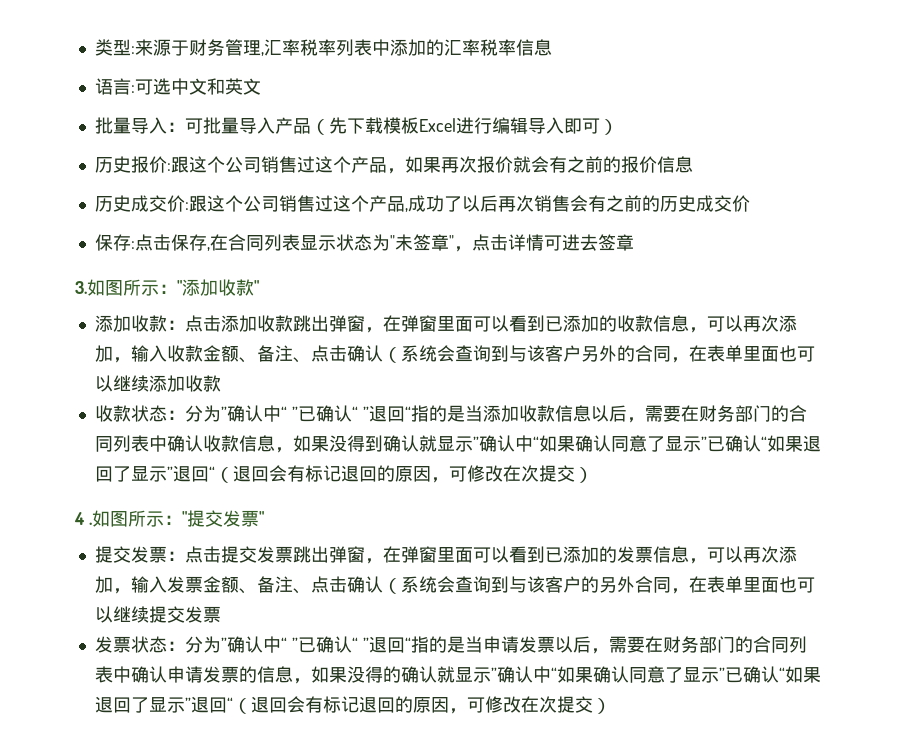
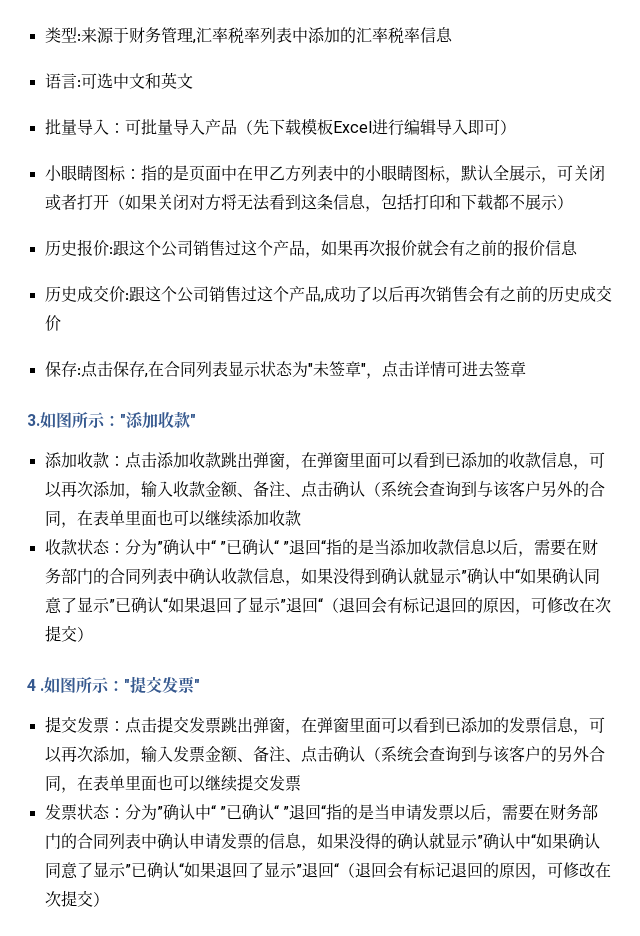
(618, 127) none -> [44,165,605,183] [44,194,573,212] // 小眼睛图标：指的是页面中在甲乙方列表中的小眼睛图标，默认全展示，可关闭或者打开（如果关闭对方将无法看到这条信息，包括打印和下载都不展示）

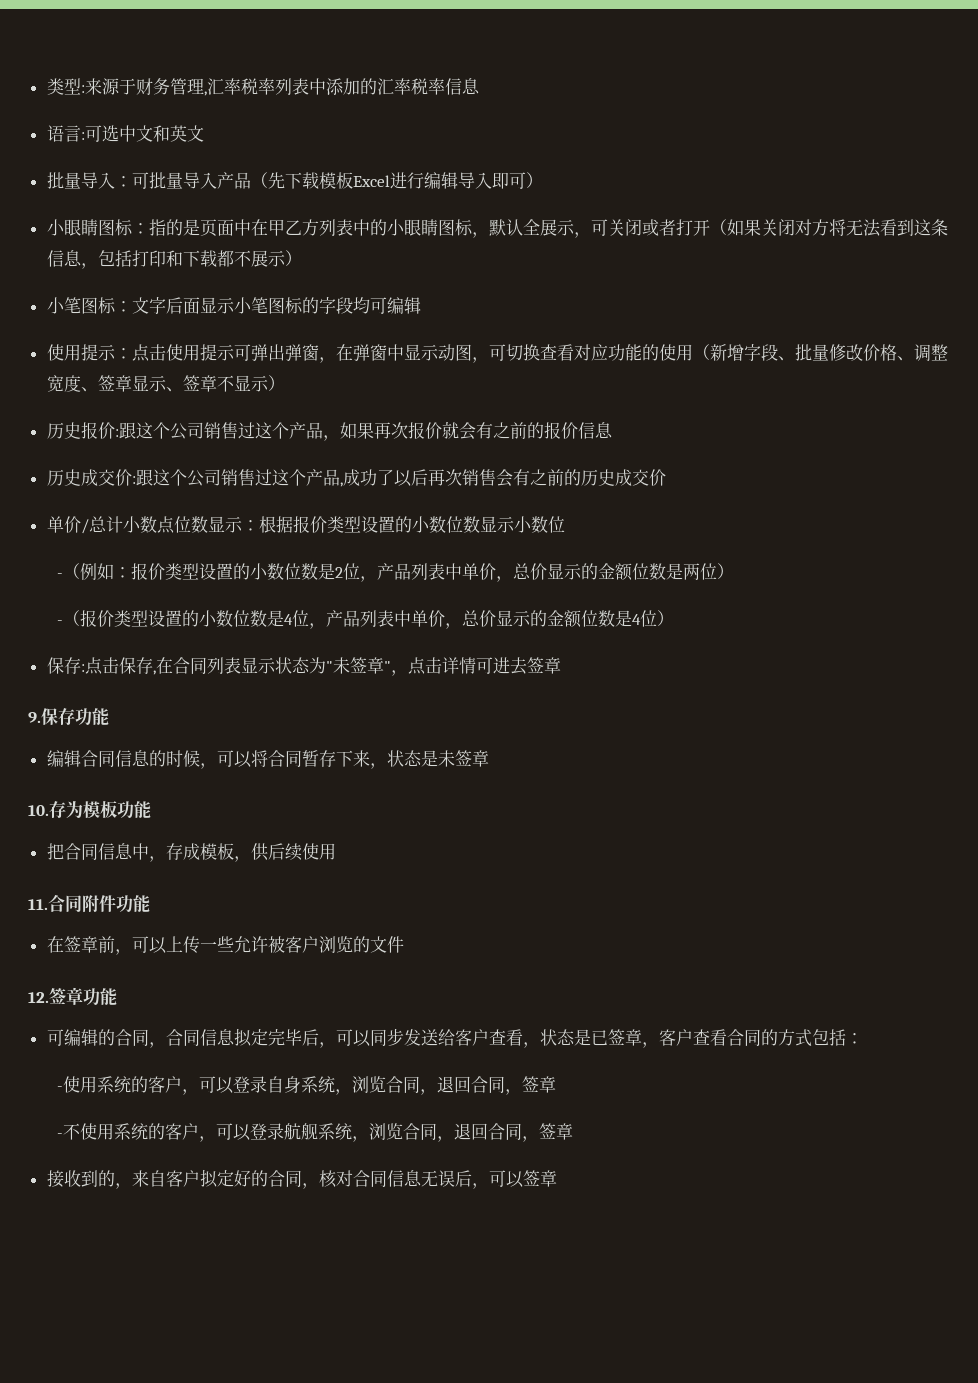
(573, 202) none -> [46,297,421,314] [46,344,948,363] [46,375,285,392] // 小笔图标：文字后面显示小笔图标的字段均可编辑 // 使用提示：点击使用提示可弹出弹窗，在弹窗中显示动图，可切换查看对应功能的使用（新增字段、批量修改价格、调整宽度、签章显示、签章不显示）
(61, 323) none -> [46,516,565,534] [56,563,734,582] [56,610,674,629] // 单价/总计小数点位数显示：根据报价类型设置的小数位数显示小数位 // -（例如：报价类型设置的小数位数是2位，产品列表中单价，总价显示的金额位数是两位） // -（报价类型设置的小数位数是4位，产品列表中单价，总价显示的金额位数是4位）
[27,411,196,428] [44,452,605,470] [44,480,605,499] [44,509,301,528] [44,539,599,557] [44,568,600,586] [44,597,611,615] [44,625,93,642] [27,676,201,694] [44,716,605,735] [44,745,605,764] [44,774,301,793] [44,804,599,822] [44,833,600,851] [44,862,611,880] [44,890,109,907] 3.如图所示："添加收款" // 添加收款：点击添加收款跳出弹窗，在弹窗里面可以看到已添加的收款信息，可以再次添加，输入收款金额、备注、点击确认（系统会查询到与该客户另外的合同，在表单里面也可以继续添加收款 // 收款状态：分为”确认中“ ”已确认“ ”退回“指的是当添加收款信息以后，需要在财务部门的合同列表中确认收款信息，如果没得到确认就显示”确认中“如果确认同意了显示”已确认“如果退回了显示”退回“（退回会有标记退回的原因，可修改在次提交） // 4 .如图所示："提交发票" // 提交发票：点击提交发票跳出弹窗，在弹窗里面可以看到已添加的发票信息，可以再次添加，输入发票金额、备注、点击确认（系统会查询到与该客户的另外合同，在表单里面也可以继续提交发票 // 发票状态：分为”确认中“ ”已确认“ ”退回“指的是当申请发票以后，需要在财务部门的合同列表中确认申请发票的信息，如果没得的确认就显示”确认中“如果确认同意了显示”已确认“如果退回了显示”退回“（退回会有标记退回的原因，可修改在次提交） -> [28,708,109,725] [46,750,489,769] [28,801,151,818] [46,843,336,862] [28,894,150,913] [46,936,404,955] [28,987,117,1005] [46,1028,863,1048] [56,1076,556,1095] [56,1123,573,1142] [46,1169,557,1189] 9.保存功能 // 编辑合同信息的时候，可以将合同暂存下来，状态是未签章 // 10.存为模板功能 // 把合同信息中，存成模板，供后续使用 // 11.合同附件功能 // 在签章前，可以上传一些允许被客户浏览的文件 // 12.签章功能 // 可编辑的合同，合同信息拟定完毕后，可以同步发送给客户查看，状态是已签章，客户查看合同的方式包括： // -使用系统的客户，可以登录自身系统，浏览合同，退回合同，签章 // -不使用系统的客户，可以登录航舰系统，浏览合同，退回合同，签章 // 接收到的，来自客户拟定好的合同，核对合同信息无误后，可以签章

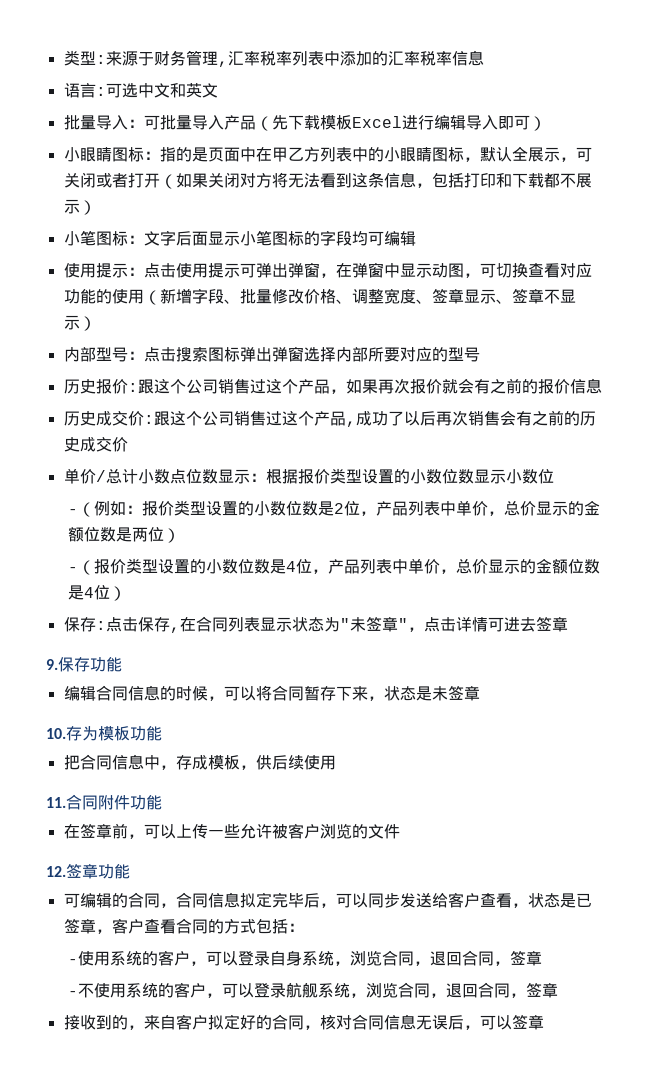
(285, 383) none -> [63,346,480,362] // 内部型号：点击搜索图标弹出弹窗选择内部所要对应的型号

